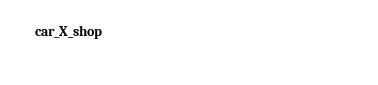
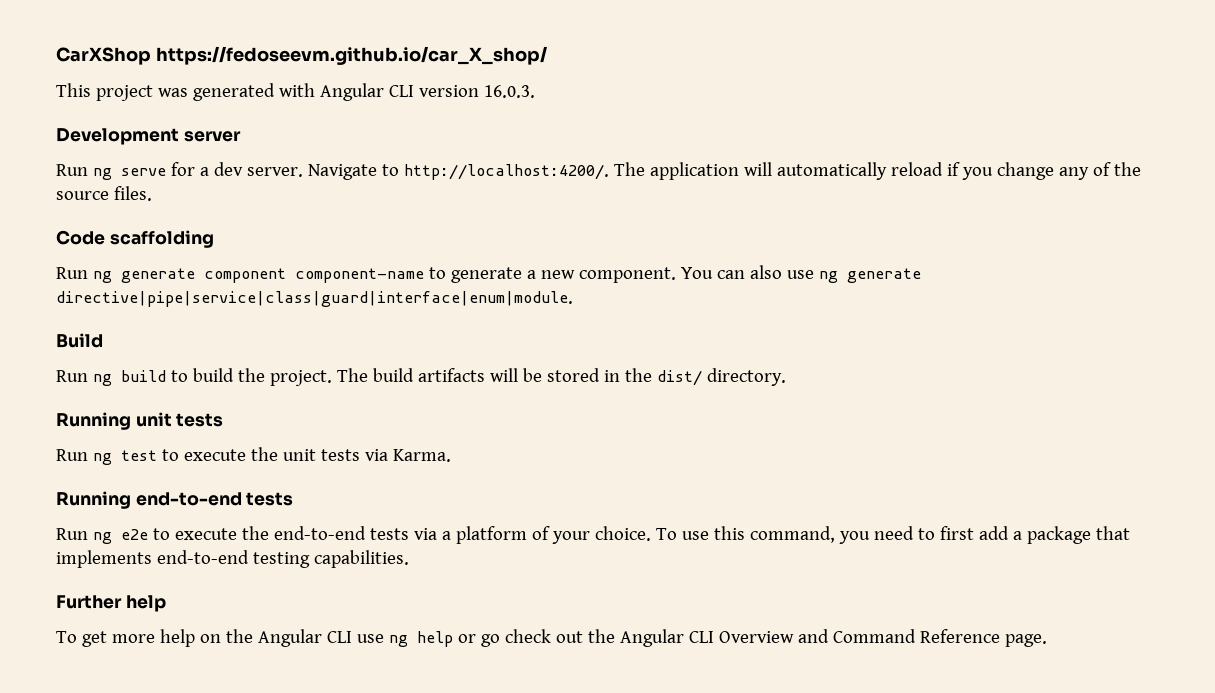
[35,25,102,39] car_X_shop -> [56,46,547,65] [56,83,535,101] [56,128,241,145] [56,162,1141,180] [56,186,152,201] [56,230,214,248] [56,265,921,283] [56,291,573,307] [56,333,103,348] [56,368,786,386] [56,412,224,430] [56,447,451,465] [56,491,294,509] [56,526,1130,544] [56,550,409,568] [56,595,166,612] [56,629,1047,647] CarXShop https://fedoseevm.github.io/car_X_shop/ // This project was generated with Angular CLI version 16.0.3. // Development server // Run ng serve for a dev server. Navigate to http://localhost:4200/. The application will automatically reload if you change any of the source files. // Code scaffolding // Run ng generate component component-name to generate a new component. You can also use ng generate directive|pipe|service|class|guard|interface|enum|module. // Build // Run ng build to build the project. The build artifacts will be stored in the dist/ directory. // Running unit tests // Run ng test to execute the unit tests via Karma. // Running end-to-end tests // Run ng e2e to execute the end-to-end tests via a platform of your choice. To use this command, you need to first add a package that implements end-to-end testing capabilities. // Further help // To get more help on the Angular CLI use ng help or go check out the Angular CLI Overview and Command Reference page.

